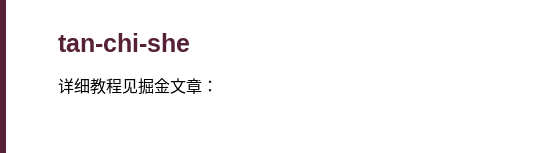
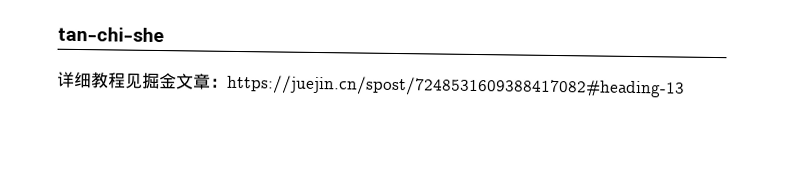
(218, 86) none -> [226,74,685,99] https://juejin.cn/spost/7248531609388417082#heading-13

